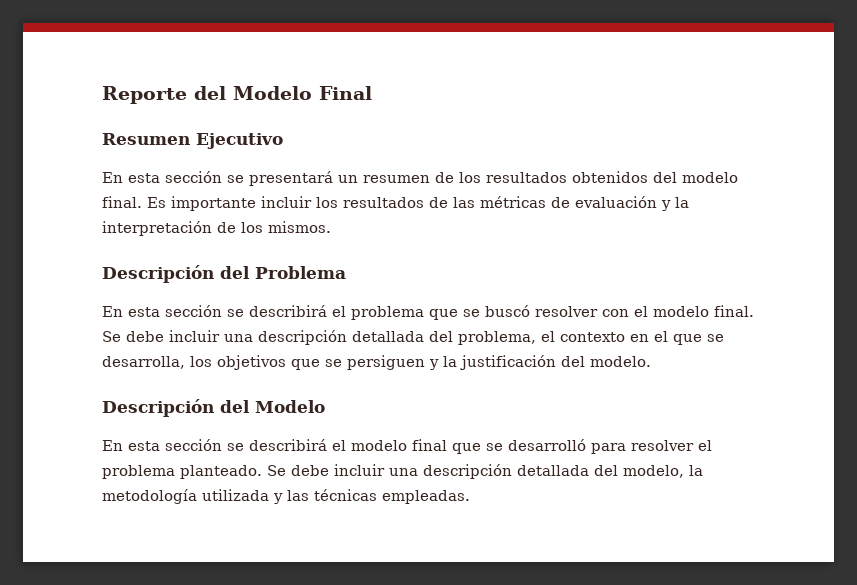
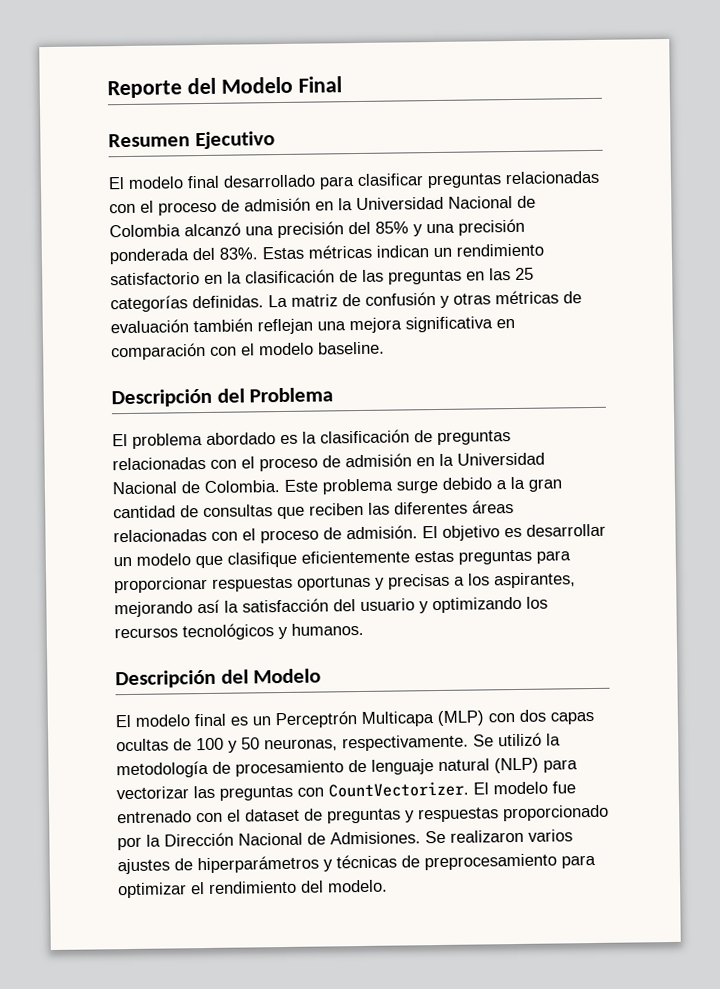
[102,171,738,186] [102,196,689,211] [102,221,331,236] [102,265,346,283] [102,305,754,320] [102,330,724,345] [102,355,651,370] [102,399,325,417] [102,439,712,454] [102,464,703,479] [102,489,470,504] En esta sección se presentará un resumen de los resultados obtenidos del modelo final. Es importante incluir los resultados de las métricas de evaluación y la interpretación de los mismos. // Descripción del Problema // En esta sección se describirá el problema que se buscó resolver con el modelo final. Se debe incluir una descripción detallada del problema, el contexto en el que se desarrolla, los objetivos que se persiguen y la justificación del modelo. // Descripción del Modelo // En esta sección se describirá el modelo final que se desarrolló para resolver el problema planteado. Se debe incluir una descripción detallada del modelo, la metodología utilizada y las técnicas empleadas. -> [108,170,599,190] [109,195,536,216] [109,218,525,239] [109,243,544,265] [110,267,534,286] [110,290,582,313] [110,316,515,335] [111,341,385,361] [111,387,334,408] [112,429,511,449] [112,452,545,472] [112,476,562,495] [113,500,514,520] [113,523,606,544] [113,549,571,569] [114,572,576,594] [114,596,548,618] [114,622,364,641] [115,668,322,689] [115,709,594,729] [116,732,561,753] [116,757,578,779] [116,781,576,801] [117,804,609,824] [117,829,573,851] [117,853,596,875] [117,879,388,899] El modelo final desarrollado para clasificar preguntas relacionadas con el proceso de admisión en la Universidad Nacional de Colombia alcanzó una precisión del 85% y una precisión ponderada del 83%. Estas métricas indican un rendimiento satisfactorio en la clasificación de las preguntas en las 25 categorías definidas. La matriz de confusión y otras métricas de evaluación también reflejan una mejora significativa en comparación con el modelo baseline. // Descripción del Problema // El problema abordado es la clasificación de preguntas relacionadas con el proceso de admisión en la Universidad Nacional de Colombia. Este problema surge debido a la gran cantidad de consultas que reciben las diferentes áreas relacionadas con el proceso de admisión. El objetivo es desarrollar un modelo que clasifique eficientemente estas preguntas para proporcionar respuestas oportunas y precisas a los aspirantes, mejorando así la satisfacción del usuario y optimizando los recursos tecnológicos y humanos. // Descripción del Modelo // El modelo final es un Perceptrón Multicapa (MLP) con dos capas ocultas de 100 y 50 neuronas, respectivamente. Se utilizó la metodología de procesamiento de lenguaje natural (NLP) para vectorizar las preguntas con CountVectorizer. El modelo fue entrenado con el dataset de preguntas y respuestas proporcionado por la Dirección Nacional de Admisiones. Se realizaron varios ajustes de hiperparámetros y técnicas de preprocesamiento para optimizar el rendimiento del modelo.

